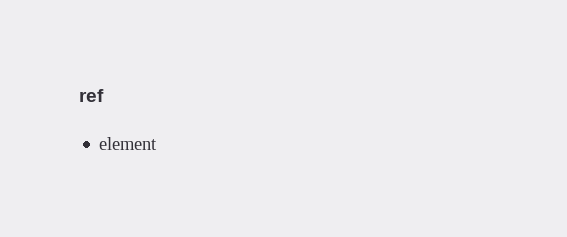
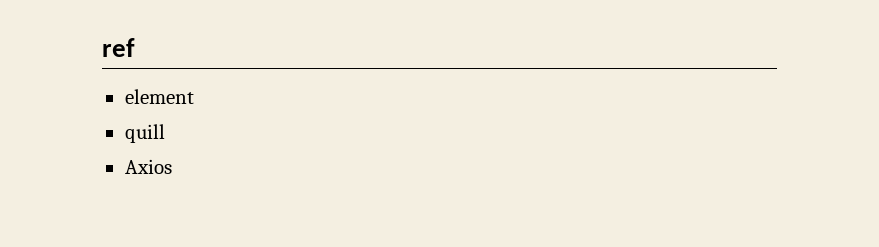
(158, 143) none -> [124,124,165,143] [124,159,172,174] // quill // Axios

